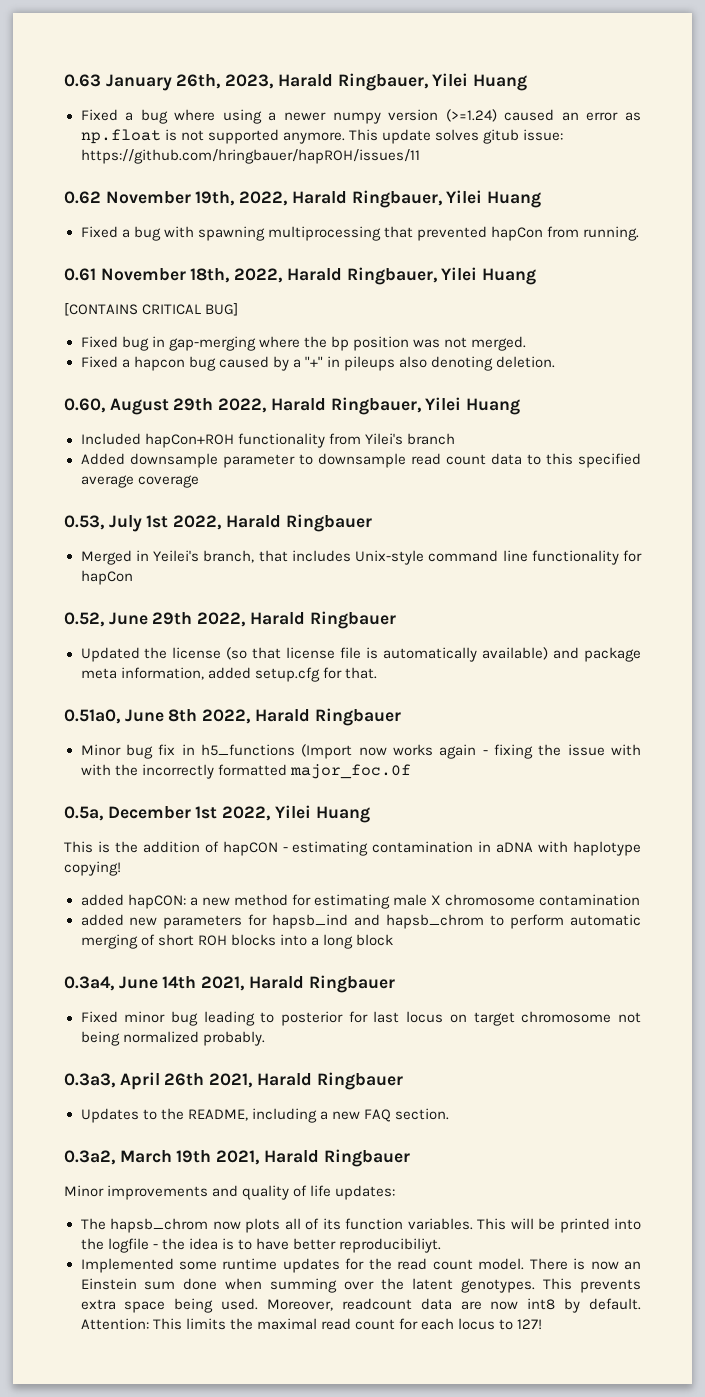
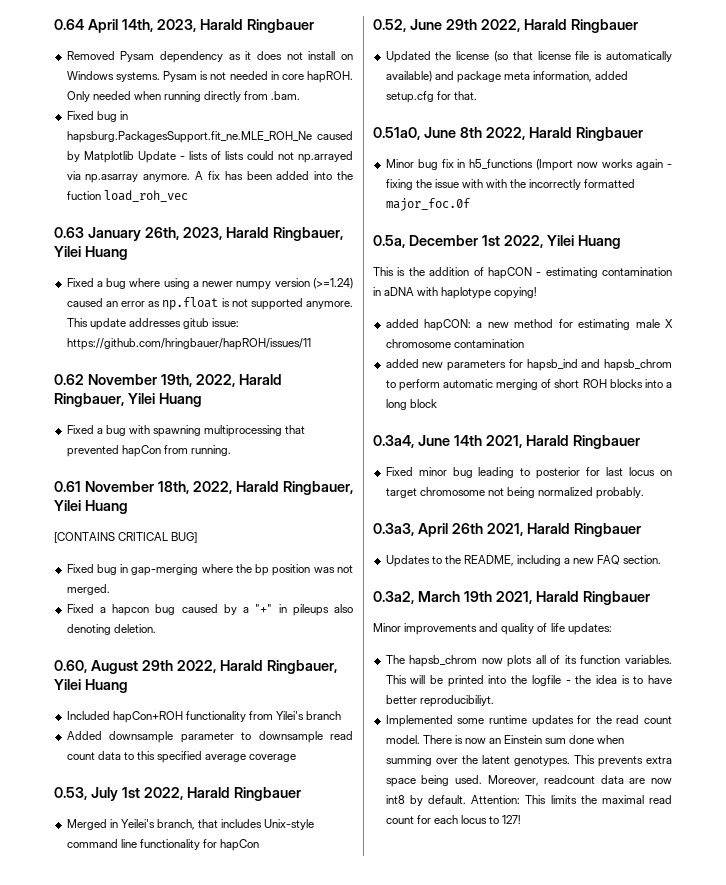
(64, 80) none -> [54,19,314,33] [66,51,353,63] [66,71,353,83] [66,91,301,102] [66,111,128,122] [66,131,353,143] [66,151,353,163] [66,171,353,183] [66,190,188,202] 0.64 April 14th, 2023, Harald Ringbauer // Removed Pysam dependency as it does not install on Windows systems. Pysam is not needed in core hapROH. Only needed when running directly from .bam. // Fixed bug in hapsburg.PackagesSupport.fit_ne.MLE_ROH_Ne caused by Matplotlib Update - lists of lists could not np.arrayed via np.asarray anymore. A fix has been added into the fuction load_roh_vec //
[434,129,479,141] solves -> [128,318,181,327] addresses

